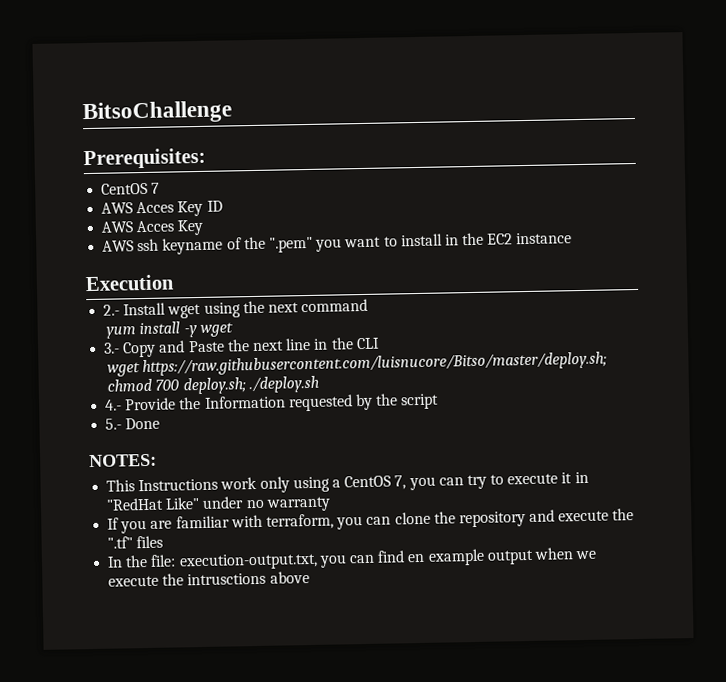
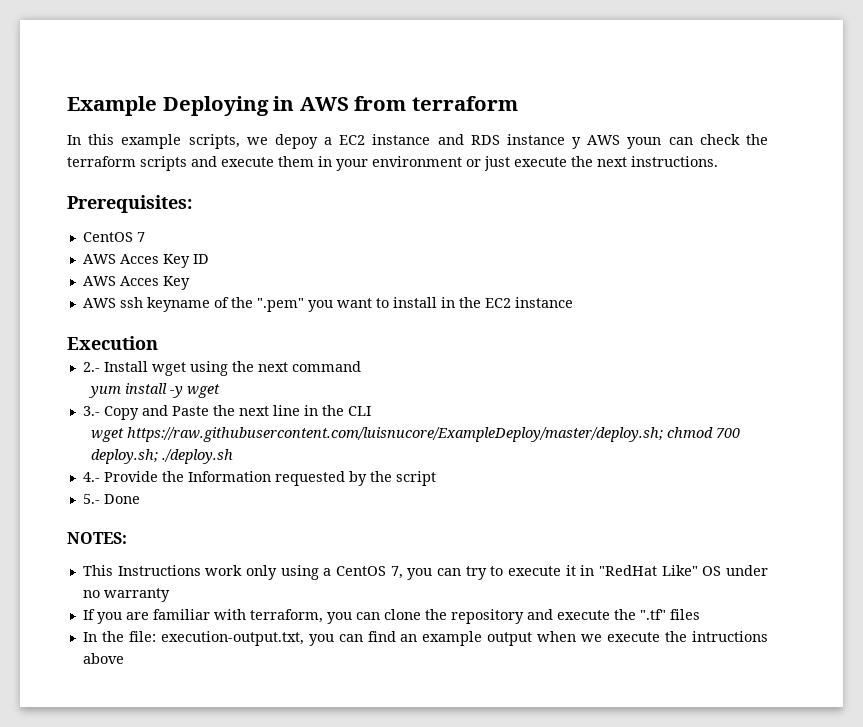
[82,100,232,125] BitsoChallenge -> [67,96,518,116] [67,134,768,149] [67,156,718,171] Example Deploying in AWS from terraform // In this example scripts, we depoy a EC2 instance and RDS instance y AWS youn can check the terraform scripts and execute them in your environment or just execute the next instructions.
[142,351,608,377] https://raw.githubusercontent.com/luisnucore/Bitso/master/deploy.sh; -> [126,427,663,442] https://raw.githubusercontent.com/luisnucore/ExampleDeploy/master/deploy.sh;
(201, 503) none -> [702,566,722,576] OS
[407,553,426,563] en -> [400,634,418,642] an
[187,572,267,586] intrusctions -> [692,631,768,642] intructions

